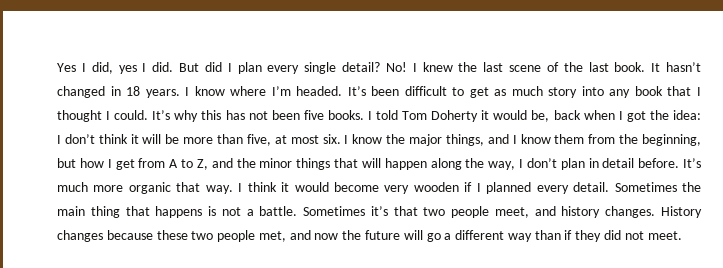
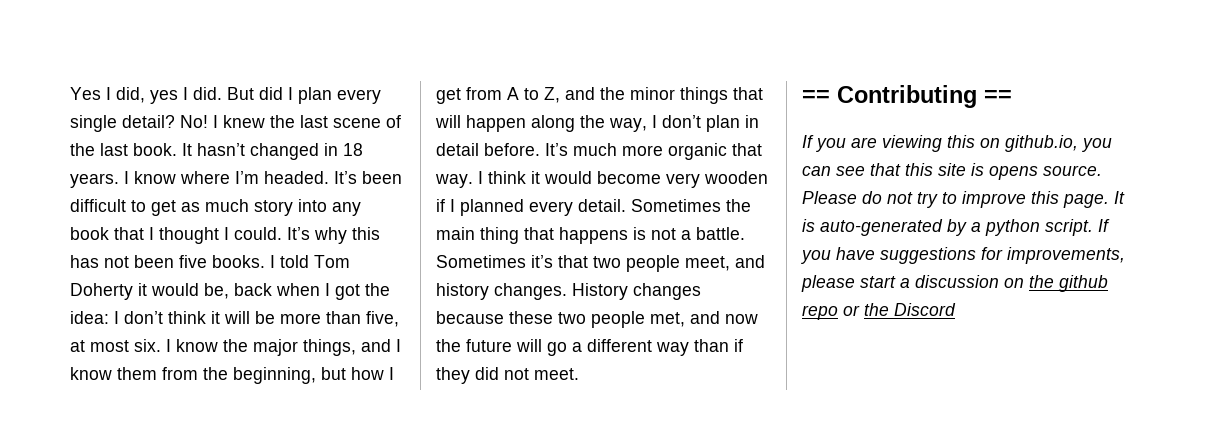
(682, 235) none -> [802,85,1012,108] [802,135,1112,152] [802,163,1102,180] [802,191,1125,208] [802,219,1110,236] [801,247,1125,264] [801,275,1108,292] [802,303,956,320] // == Contributing == // If you are viewing this on github.io, you can see that this site is opens source. Please do not try to improve this page. It is auto-generated by a python script. If you have suggestions for improvements, please start a discussion on the github repo or the Discord

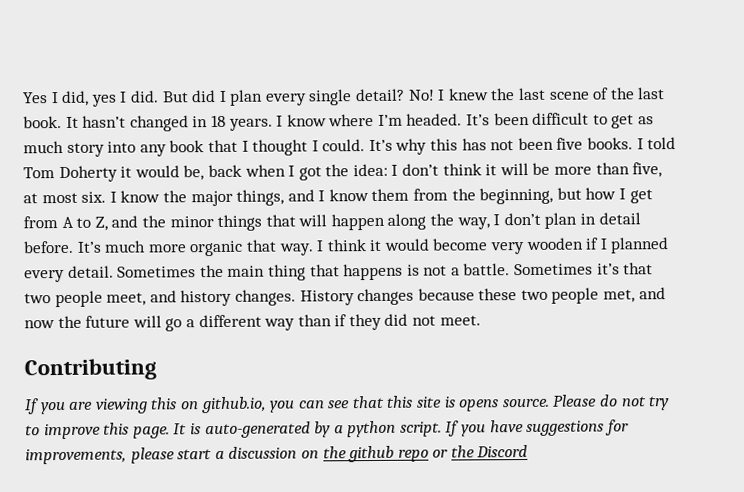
[802,90,830,103] == -> (481, 320) none
[984,90,1012,103] == -> (157, 369) none

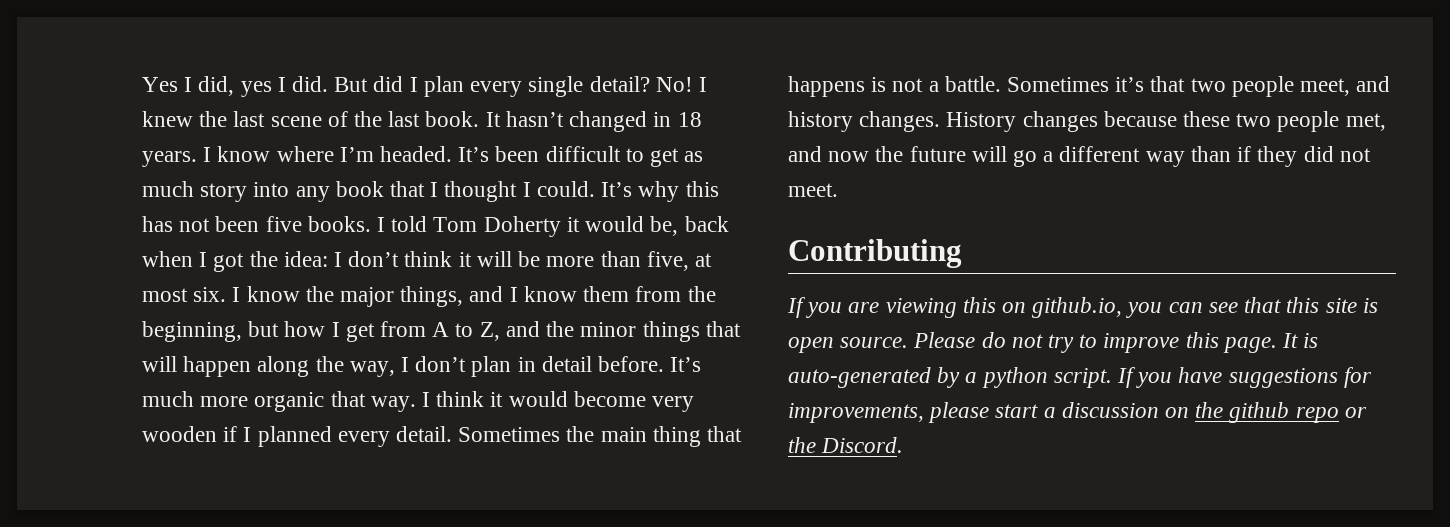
[458,399,500,412] opens -> [788,337,834,353] open
[476,444,529,458] Discord -> [821,437,904,453] Discord.

